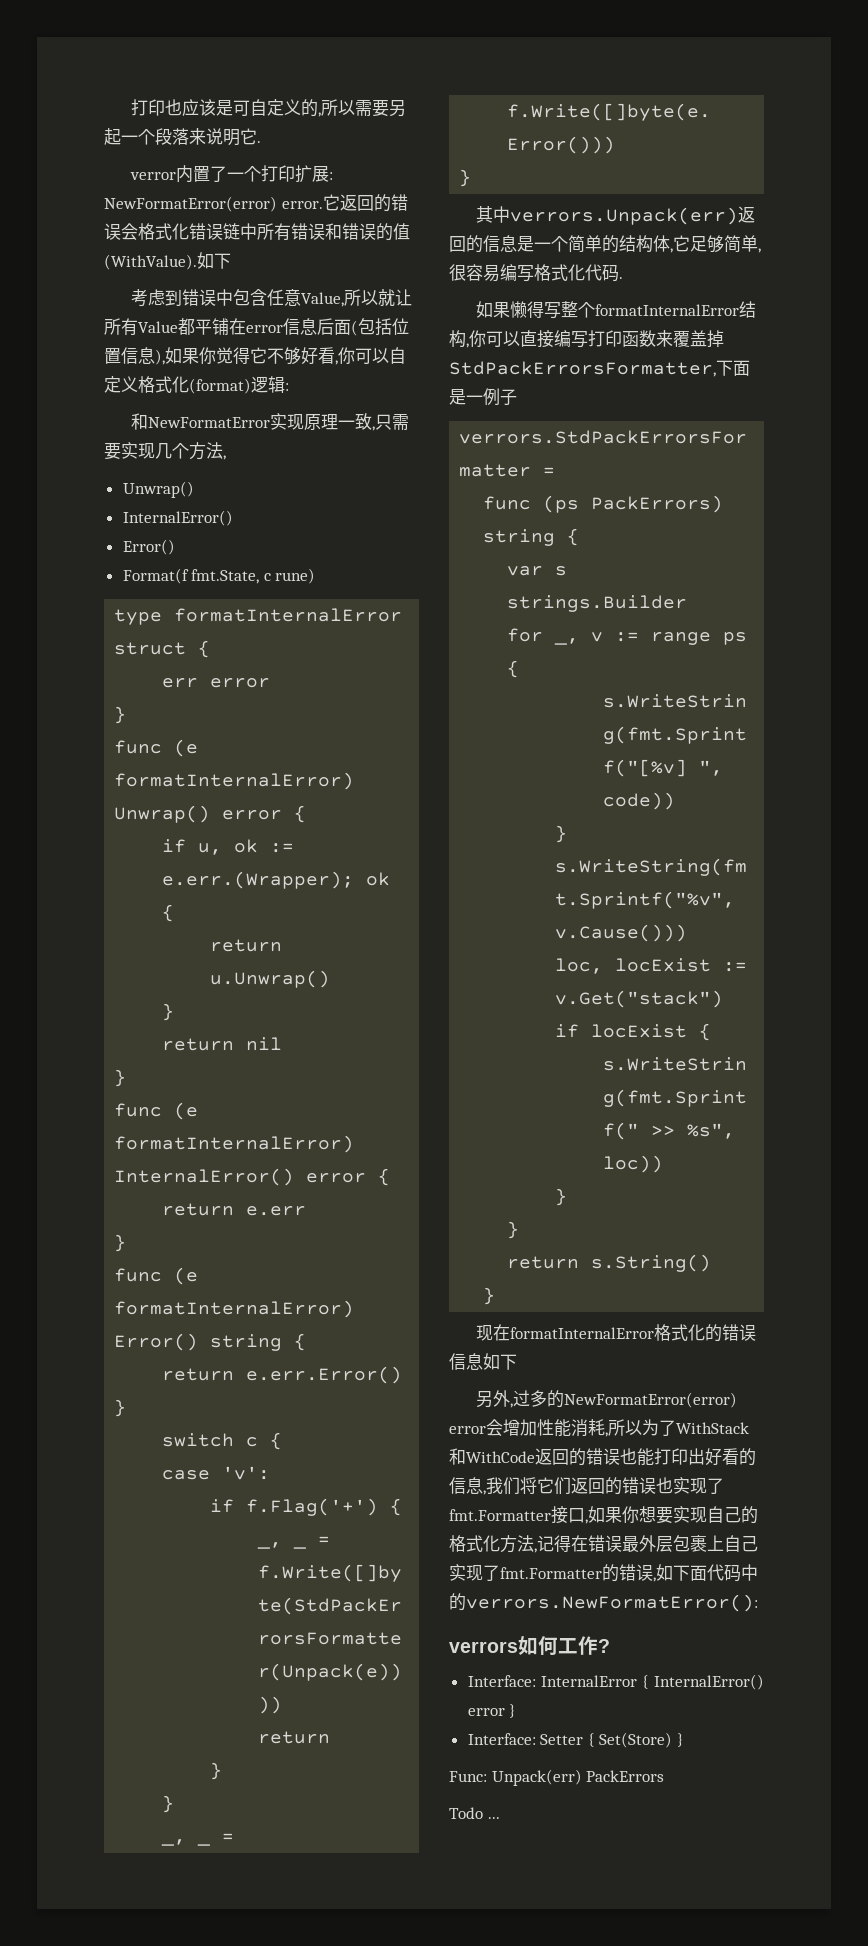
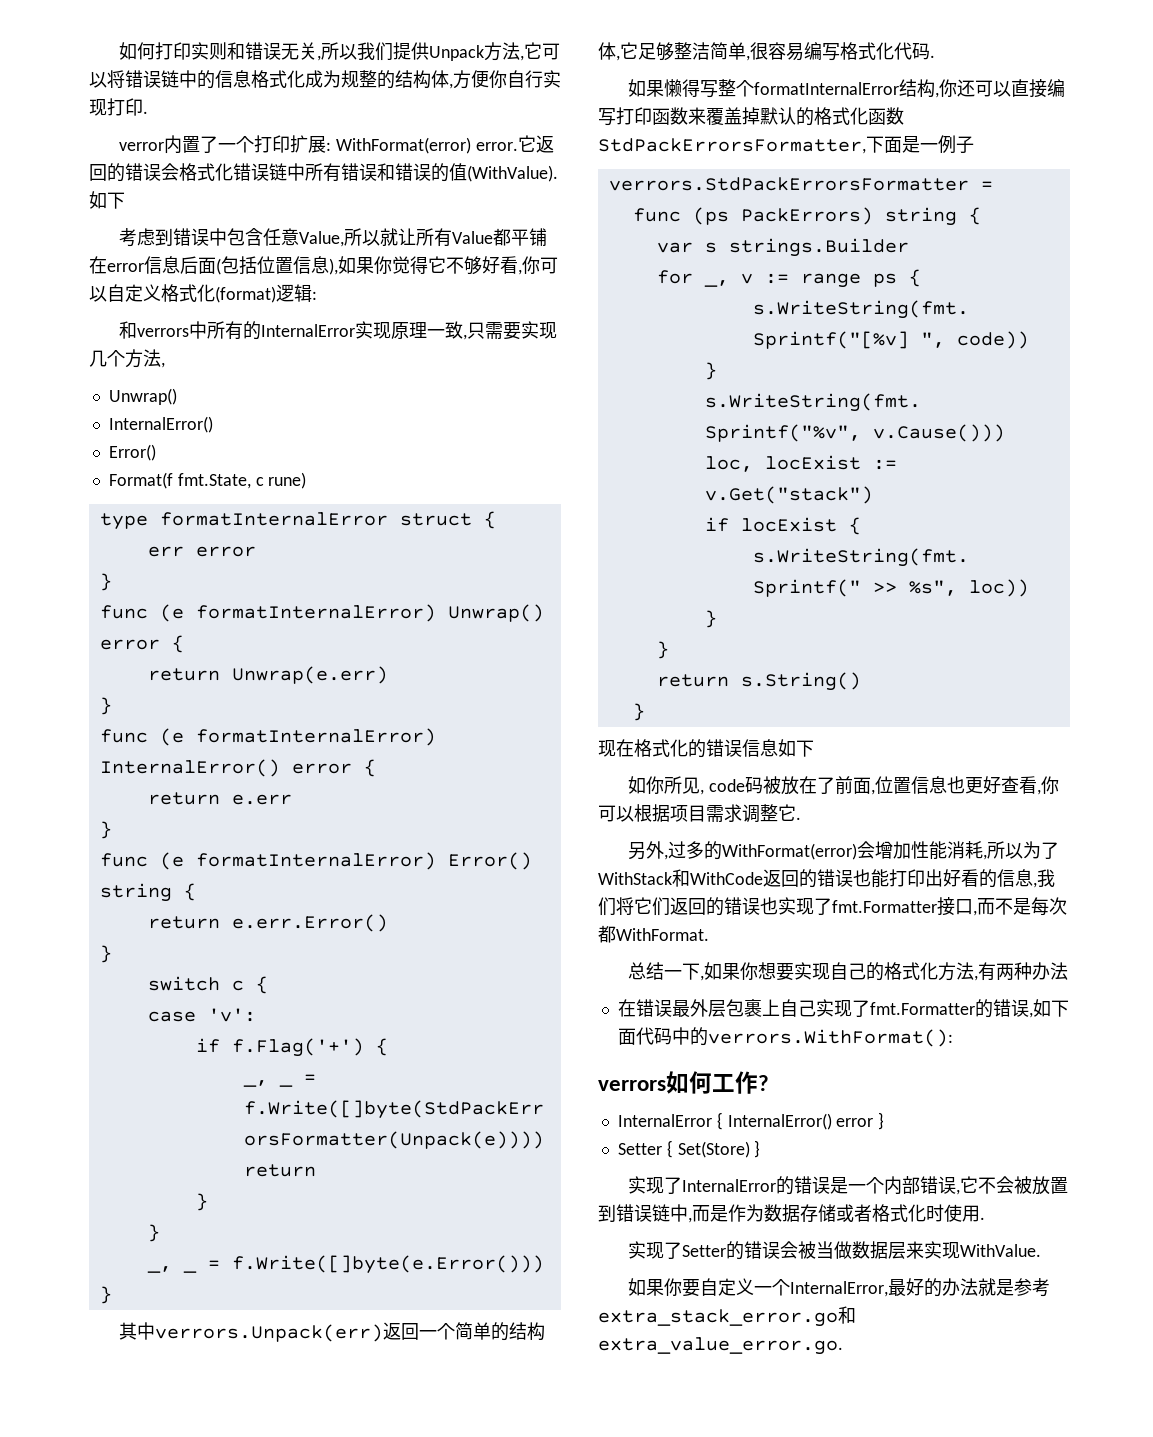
[131,99,407,117] [104,128,257,146] 打印也应该是可自定义的,所以需要另起一个段落来说明它 -> [118,42,560,61] [89,70,561,89] [89,98,143,116] 如何打印实则和错误无关,所以我们提供Unpack方法,它可以将错误链中的信息格式化成为规整的结构体,方便你自行实现打印
[104,196,277,212] NewFormatError(error) -> [335,137,471,154] WithFormat(error)
[148,417,271,428] NewFormatError -> [136,321,355,340] verrors中所有的InternalError
[162,839,295,855] [162,871,391,889] [162,904,175,922] [210,939,283,952] [210,970,331,988] [162,1003,175,1021] [162,1037,283,1051] if u, ok := e.err.(Wrapper); ok { // return u.Unwrap() // } // return nil -> [147,666,388,684] return Unwrap(e.err)
[466,235,534,253] 的信息是 -> (419, 1331) none
(724, 244) none -> [674,42,710,60] 整洁
(486, 338) none -> [956,79,975,97] 还
(724, 339) none -> [760,107,904,126] 默认的格式化函数
[510,1327,655,1339] formatInternalError -> (634, 748) none
(517, 1362) none -> [627,776,1059,795] [598,804,801,823] // 如你所见, code码被放在了前面,位置信息也更好查看,你可以根据项目需求调整它.
[564,1392,738,1408] [449,1426,486,1434] NewFormatError(error) error -> [721,843,857,860] WithFormat(error)
(588, 1521) none -> [977,897,1067,916] [598,925,709,943] [627,962,704,981] 而不是每次都WithFormat. // 总结一下,
[537,1535,571,1552] 记得 -> [977,962,1068,981] 有两种办法 //
[466,1594,758,1612] verrors.NewFormatError(): -> [707,1029,953,1047] verrors.WithFormat():
[467,1675,536,1687] Interface: -> (769, 1083) none
[467,1733,536,1745] Interface: -> (885, 1121) none
[449,1769,665,1786] [449,1807,500,1819] Func: Unpack(err) PackErrors // Todo ... -> [627,1176,1068,1195] [598,1204,985,1223] [627,1241,1041,1260] [627,1278,1050,1297] [598,1306,856,1327] [598,1337,843,1355] 实现了InternalError的错误是一个内部错误,它不会被放置到错误链中,而是作为数据存储或者格式化时使用. // 实现了Setter的错误会被当做数据层来实现WithValue. // 如果你要自定义一个InternalError,最好的办法就是参考extra_stack_error.go和extra_value_error.go.

